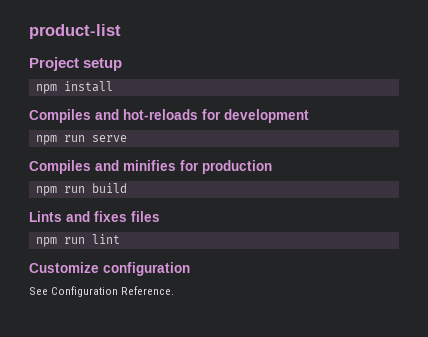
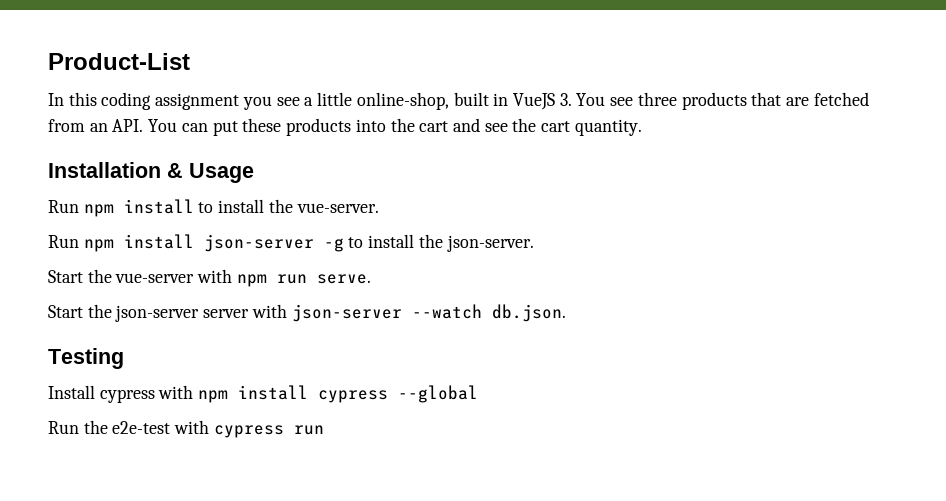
[29,24,121,39] [29,57,123,71] [35,81,113,94] [29,109,309,123] [35,135,127,145] [29,160,272,174] [35,183,127,196] [29,211,160,222] [35,234,120,247] [29,262,190,276] [29,286,175,297] product-list // Project setup // npm install // Compiles and hot-reloads for development // npm run serve // Compiles and minifies for production // npm run build // Lints and fixes files // npm run lint // Customize configuration // See Configuration Reference. -> [48,53,190,70] [48,92,869,110] [48,118,642,136] [48,162,254,183] [48,199,379,217] [48,234,534,252] [48,269,371,287] [48,304,566,322] [48,348,124,369] [48,385,479,403] [48,420,324,438] Product-List // In this coding assignment you see a little online-shop, built in VueJS 3. You see three products that are fetched from an API. You can put these products into the cart and see the cart quantity. // Installation & Usage // Run npm install to install the vue-server. // Run npm install json-server -g to install the json-server. // Start the vue-server with npm run serve. // Start the json-server server with json-server --watch db.json. // Testing // Install cypress with npm install cypress --global // Run the e2e-test with cypress run

